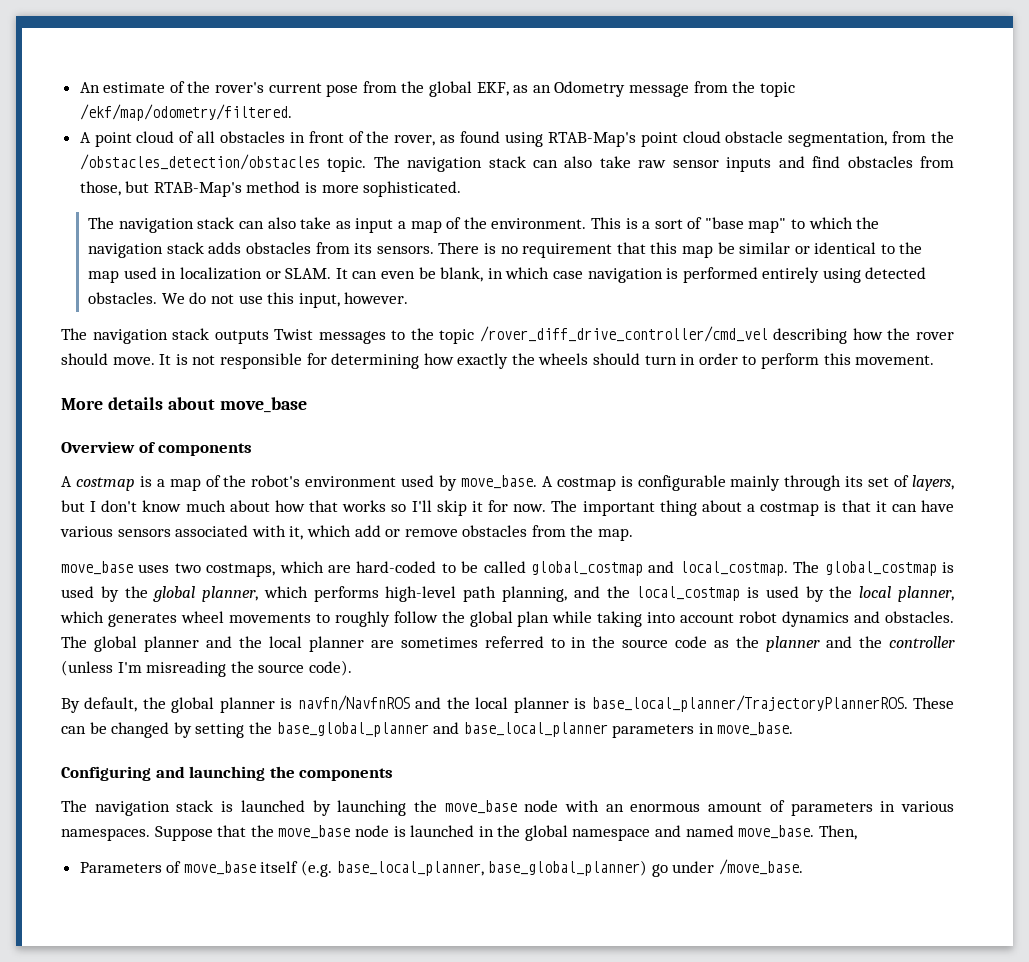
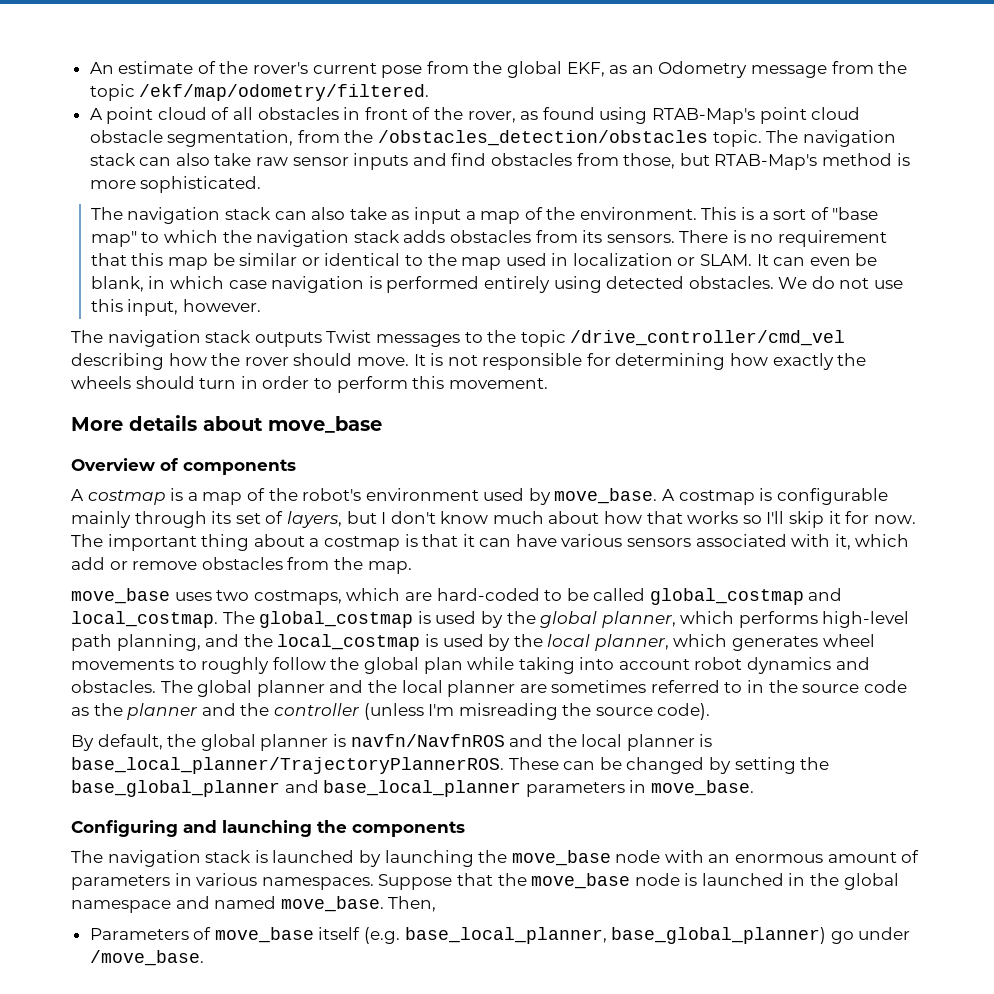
[479,326,768,342] /rover_diff_drive_controller/cmd_vel -> [570,330,846,346] /drive_controller/cmd_vel

